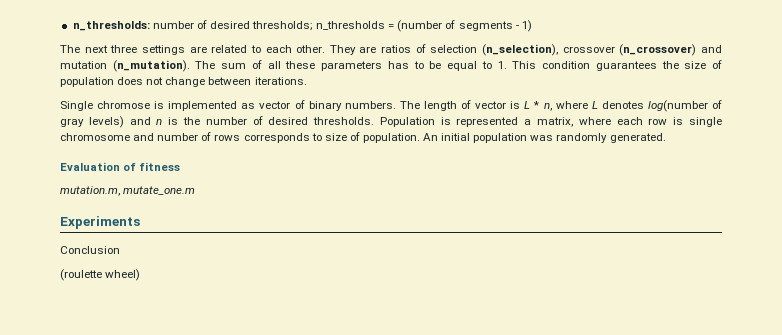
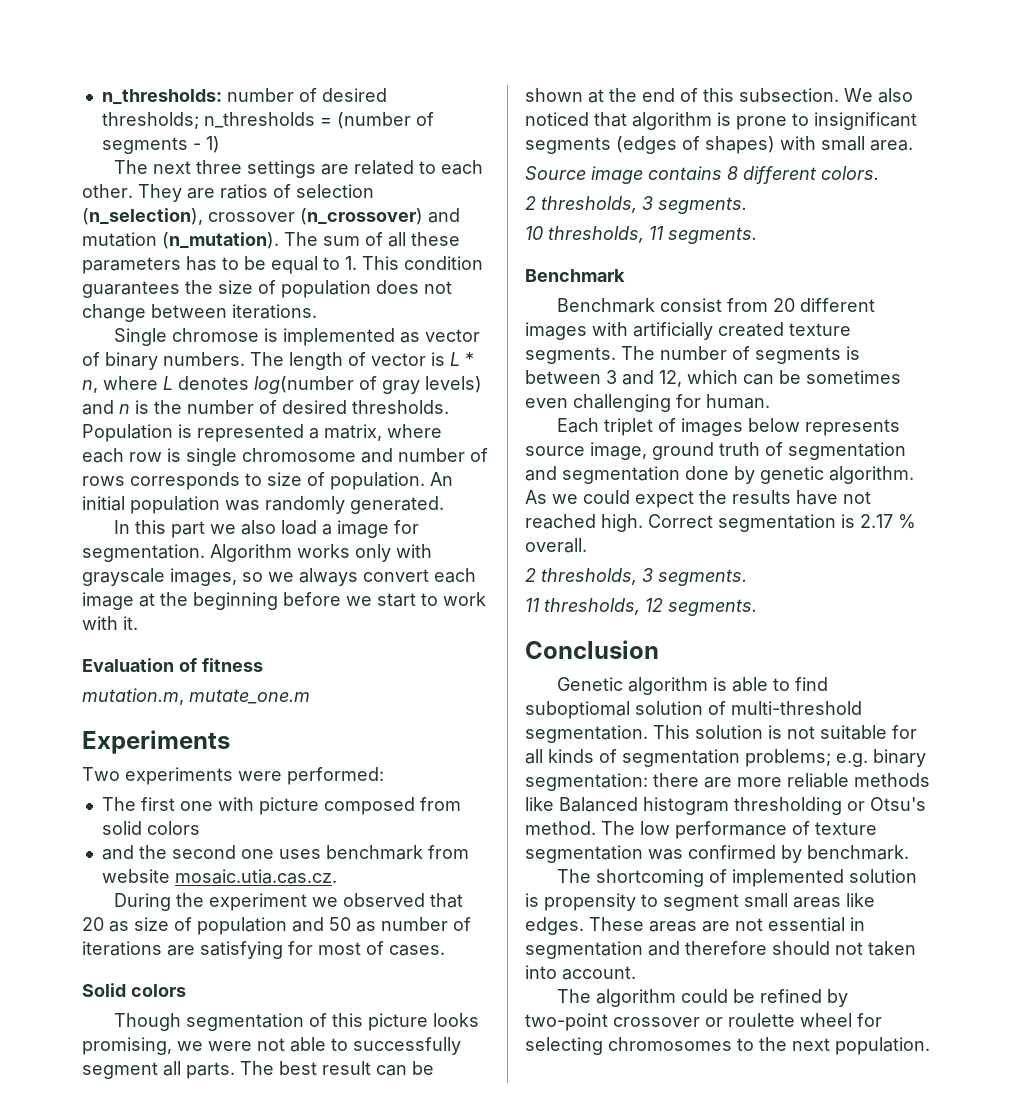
(666, 138) none -> [113,520,419,538] [82,544,432,562] [82,568,476,586] [82,592,486,610] [82,616,138,630] // In this part we also load a image for segmentation. Algorithm works only with grayscale images, so we always convert each image at the beginning before we start to work with it.
[60,246,120,254] [60,269,141,281] Conclusion // (roulette wheel) -> [82,767,384,785] [101,797,461,815] [101,821,200,835] [101,845,469,860] [101,869,337,884] [113,893,463,911] [82,917,471,935] [82,941,445,959] [82,983,186,997] [113,1013,479,1031] [82,1037,461,1055] [82,1061,434,1079] [525,88,913,103] [525,112,917,130] [525,136,913,154] [525,166,879,184] [525,196,747,214] [525,226,757,244] [525,269,625,282] [556,298,875,313] [525,322,851,340] [525,346,860,364] [525,370,901,387] [525,394,770,412] [556,418,900,436] [525,442,906,460] [525,466,914,484] [525,490,871,508] [525,514,916,532] [525,538,587,553] [525,568,747,586] [525,598,757,616] [525,640,659,659] [556,677,828,695] [525,701,862,719] [525,725,917,743] [525,749,926,767] [525,773,930,791] [525,797,926,815] [525,821,877,839] [525,845,909,863] [556,869,917,887] [525,893,875,911] [525,917,865,935] [525,941,916,959] [525,965,636,980] [556,989,848,1007] [525,1013,882,1031] [525,1037,930,1055] Two experiments were performed: // The first one with picture composed from solid colors // and the second one uses benchmark from website mosaic.utia.cas.cz. // During the experiment we observed that 20 as size of population and 50 as number of iterations are satisfying for most of cases. // Solid colors // Though segmentation of this picture looks promising, we were not able to successfully segment all parts. The best result can be shown at the end of this subsection. We also noticed that algorithm is prone to insignificant segments (edges of shapes) with small area. // Source image contains 8 different colors. // 2 thresholds, 3 segments. // 10 thresholds, 11 segments. // Benchmark // Benchmark consist from 20 different images with artificially created texture segments. The number of segments is between 3 and 12, which can be sometimes even challenging for human. // Each triplet of images below represents source image, ground truth of segmentation and segmentation done by genetic algorithm. As we could expect the results have not reached high. Correct segmentation is 2.17 % overall. // 2 thresholds, 3 segments. // 11 thresholds, 12 segments. // Conclusion // Genetic algorithm is able to find suboptiomal solution of multi-threshold segmentation. This solution is not suitable for all kinds of segmentation problems; e.g. binary segmentation: there are more reliable methods like Balanced histogram thresholding or Otsu's method. The low performance of texture segmentation was confirmed by benchmark. // The shortcoming of implemented solution is propensity to segment small areas like edges. These areas are not essential in segmentation and therefore should not taken into account. // The algorithm could be refined by two-point crossover or roulette wheel for selecting chromosomes to the next population.

